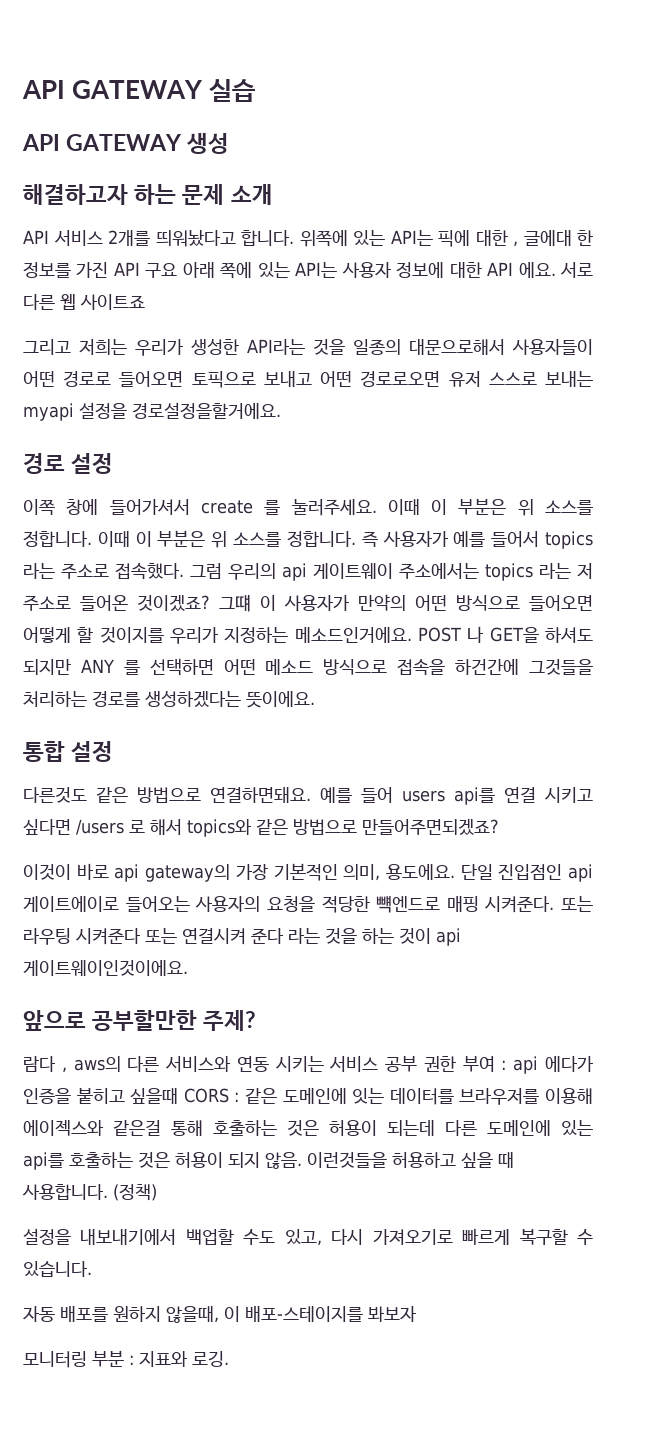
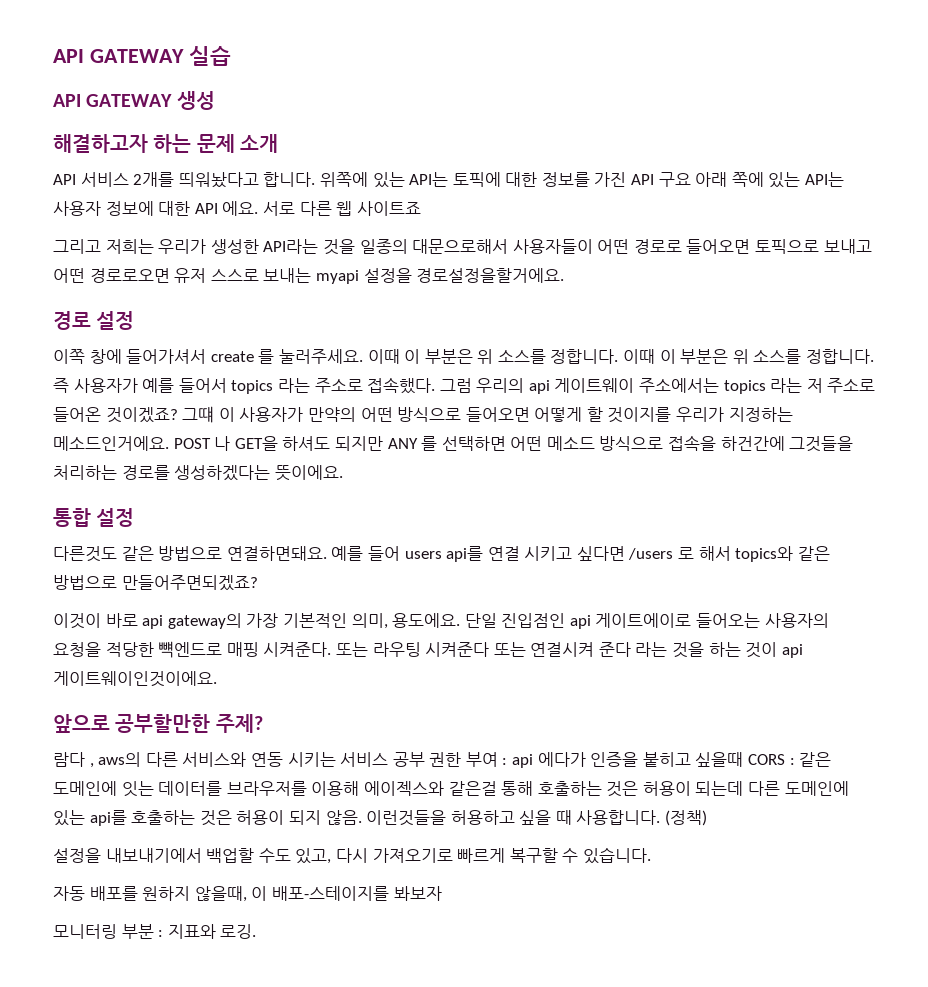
[438,230,593,247] 픽에 대한 , 글에대 한 -> [452,172,538,187] 토픽에 대한

